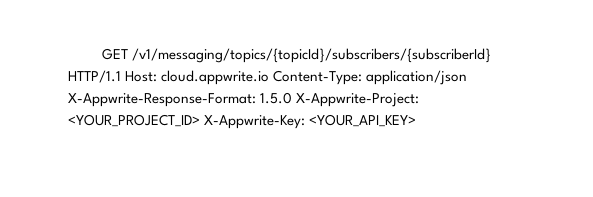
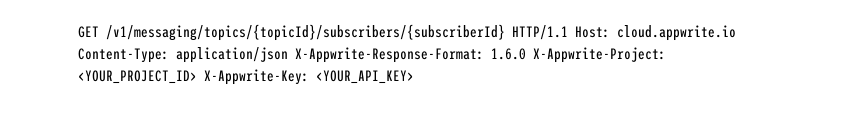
[260,92,293,104] 1.5.0 -> [491,48,526,60] 1.6.0

